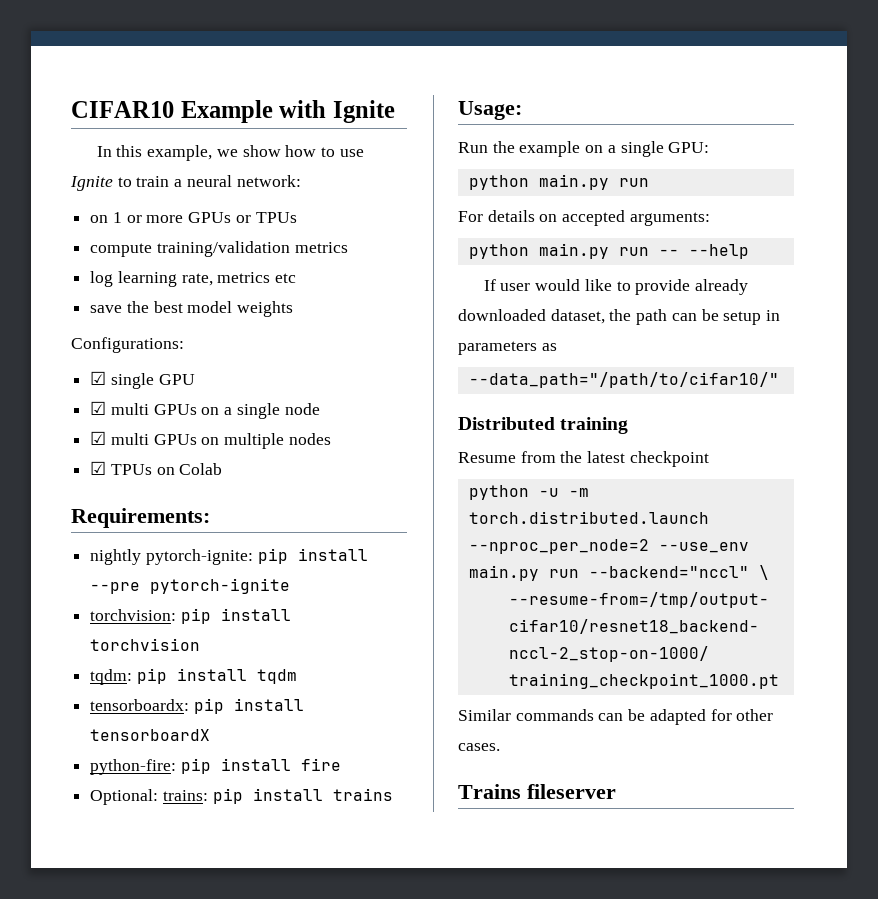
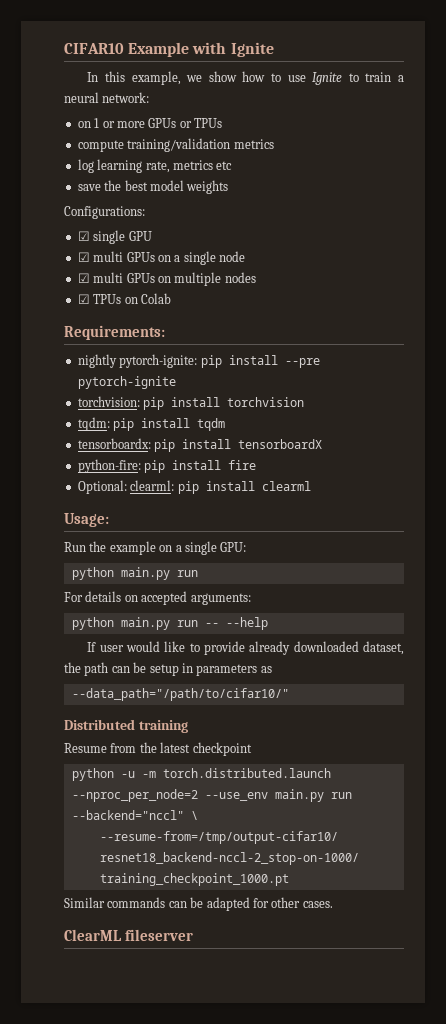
[162,788,393,804] trains: pip install trains -> [130,480,311,494] clearml: pip install clearml
[458,784,521,799] Trains -> [64,929,122,941] ClearML

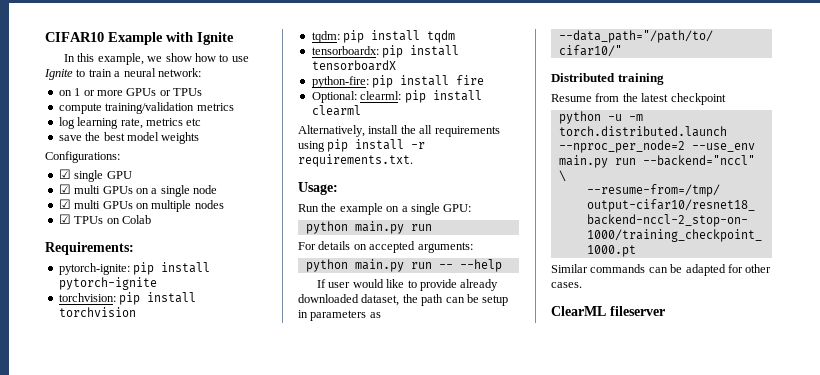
[77,354,117,368] nightly -> (134, 248) none
[284,358,320,368] --pre -> (211, 267) none
(311, 486) none -> [298,125,500,137] [298,139,426,152] [298,154,413,167] // Alternatively, install the all requirements using pip install -r requirements.txt.

